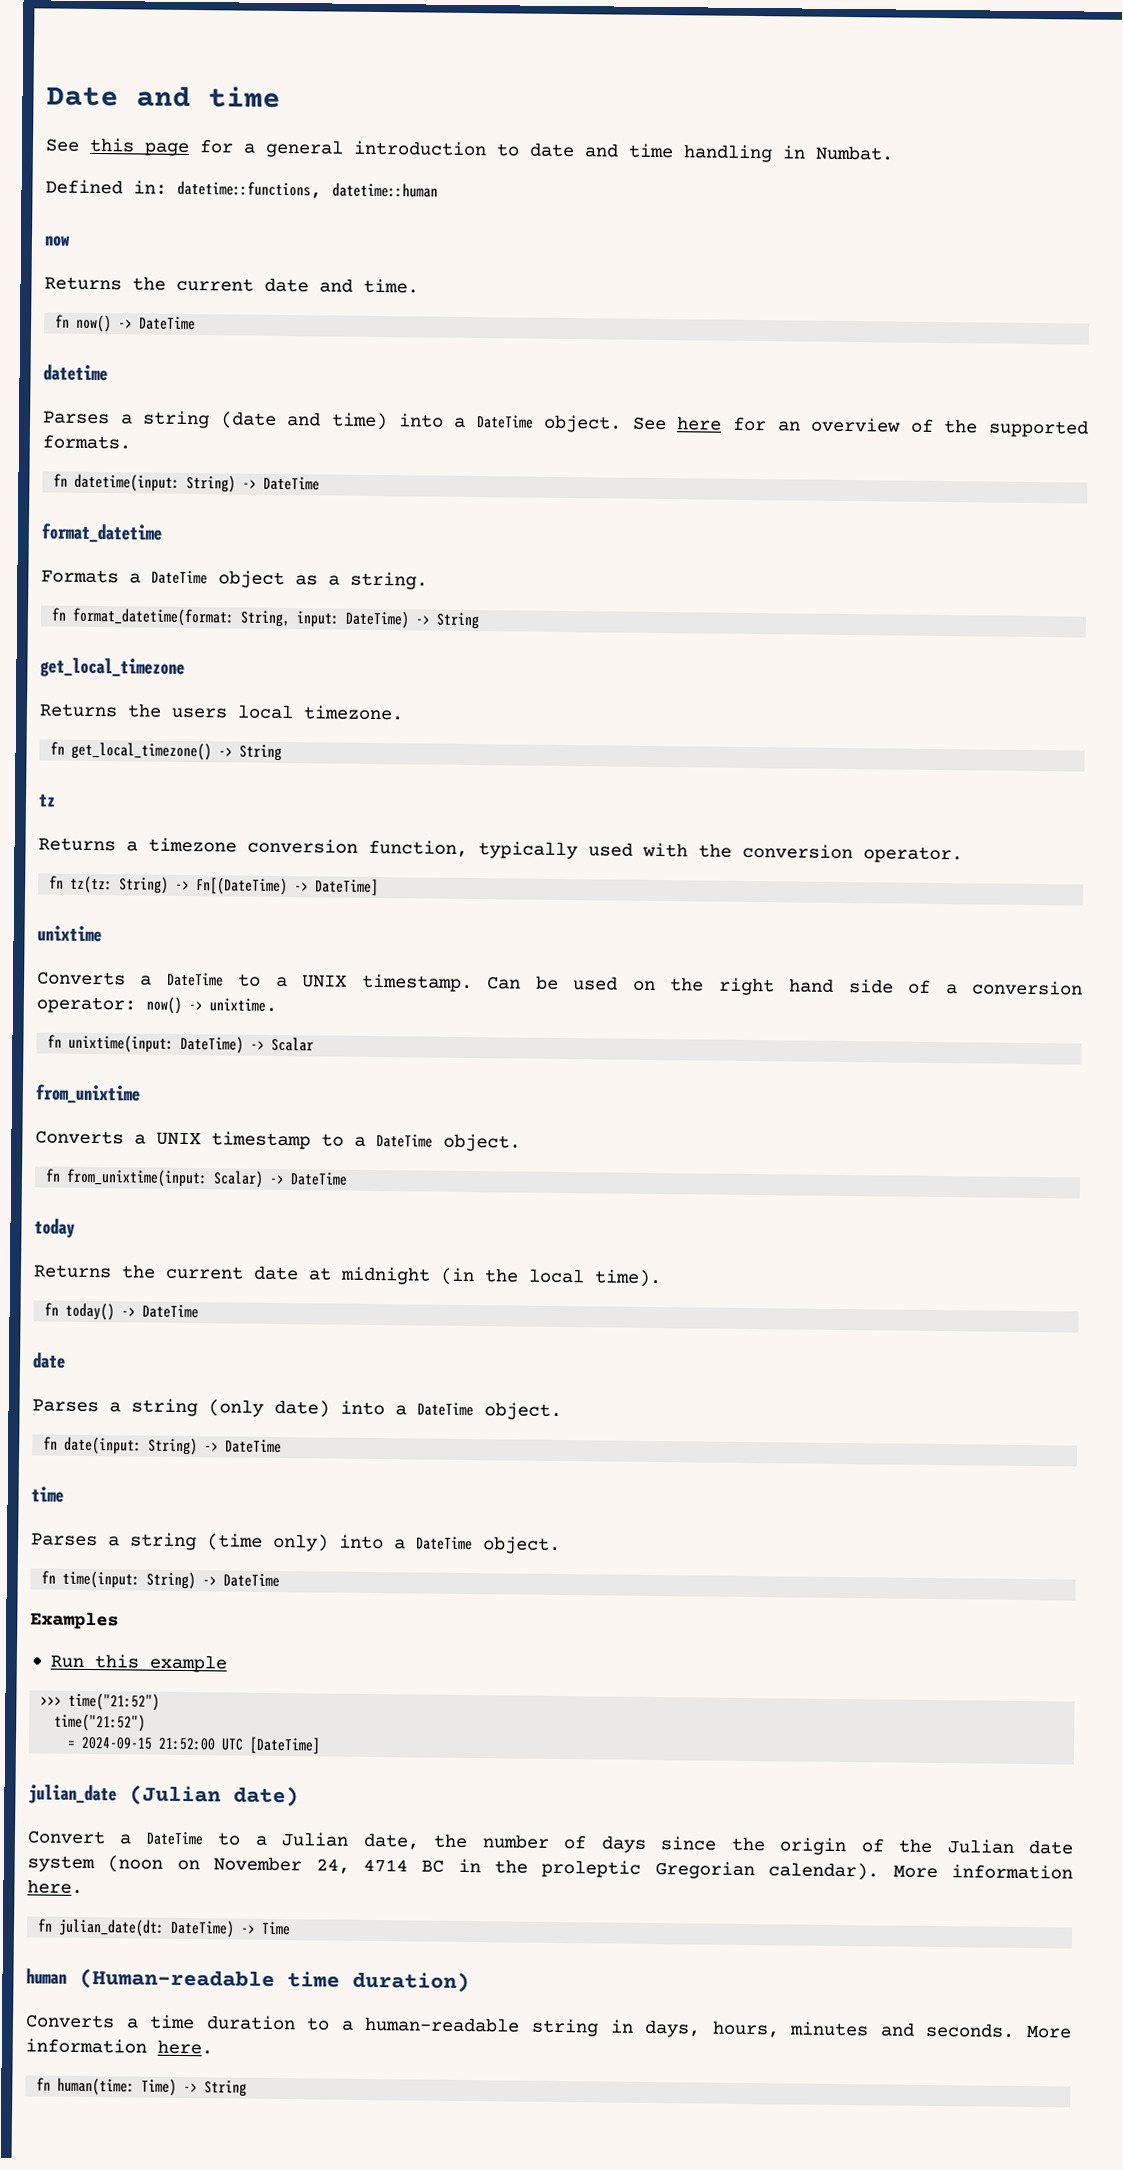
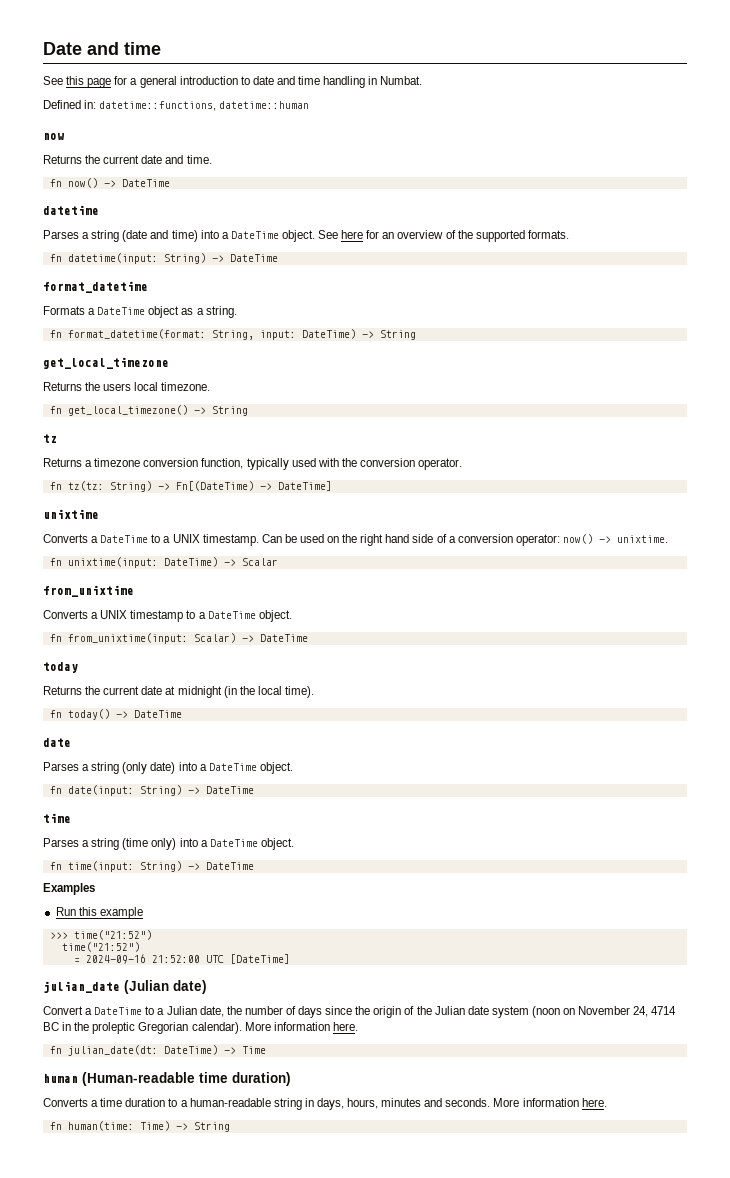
[81,1736,154,1750] 2024-09-15 -> [85,954,146,964] 2024-09-16

